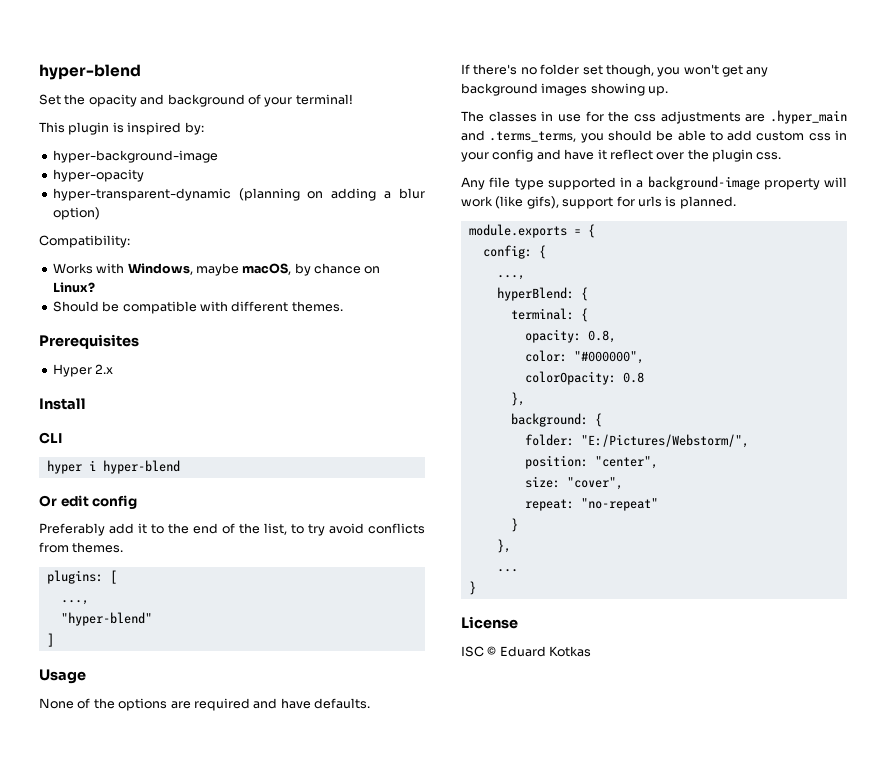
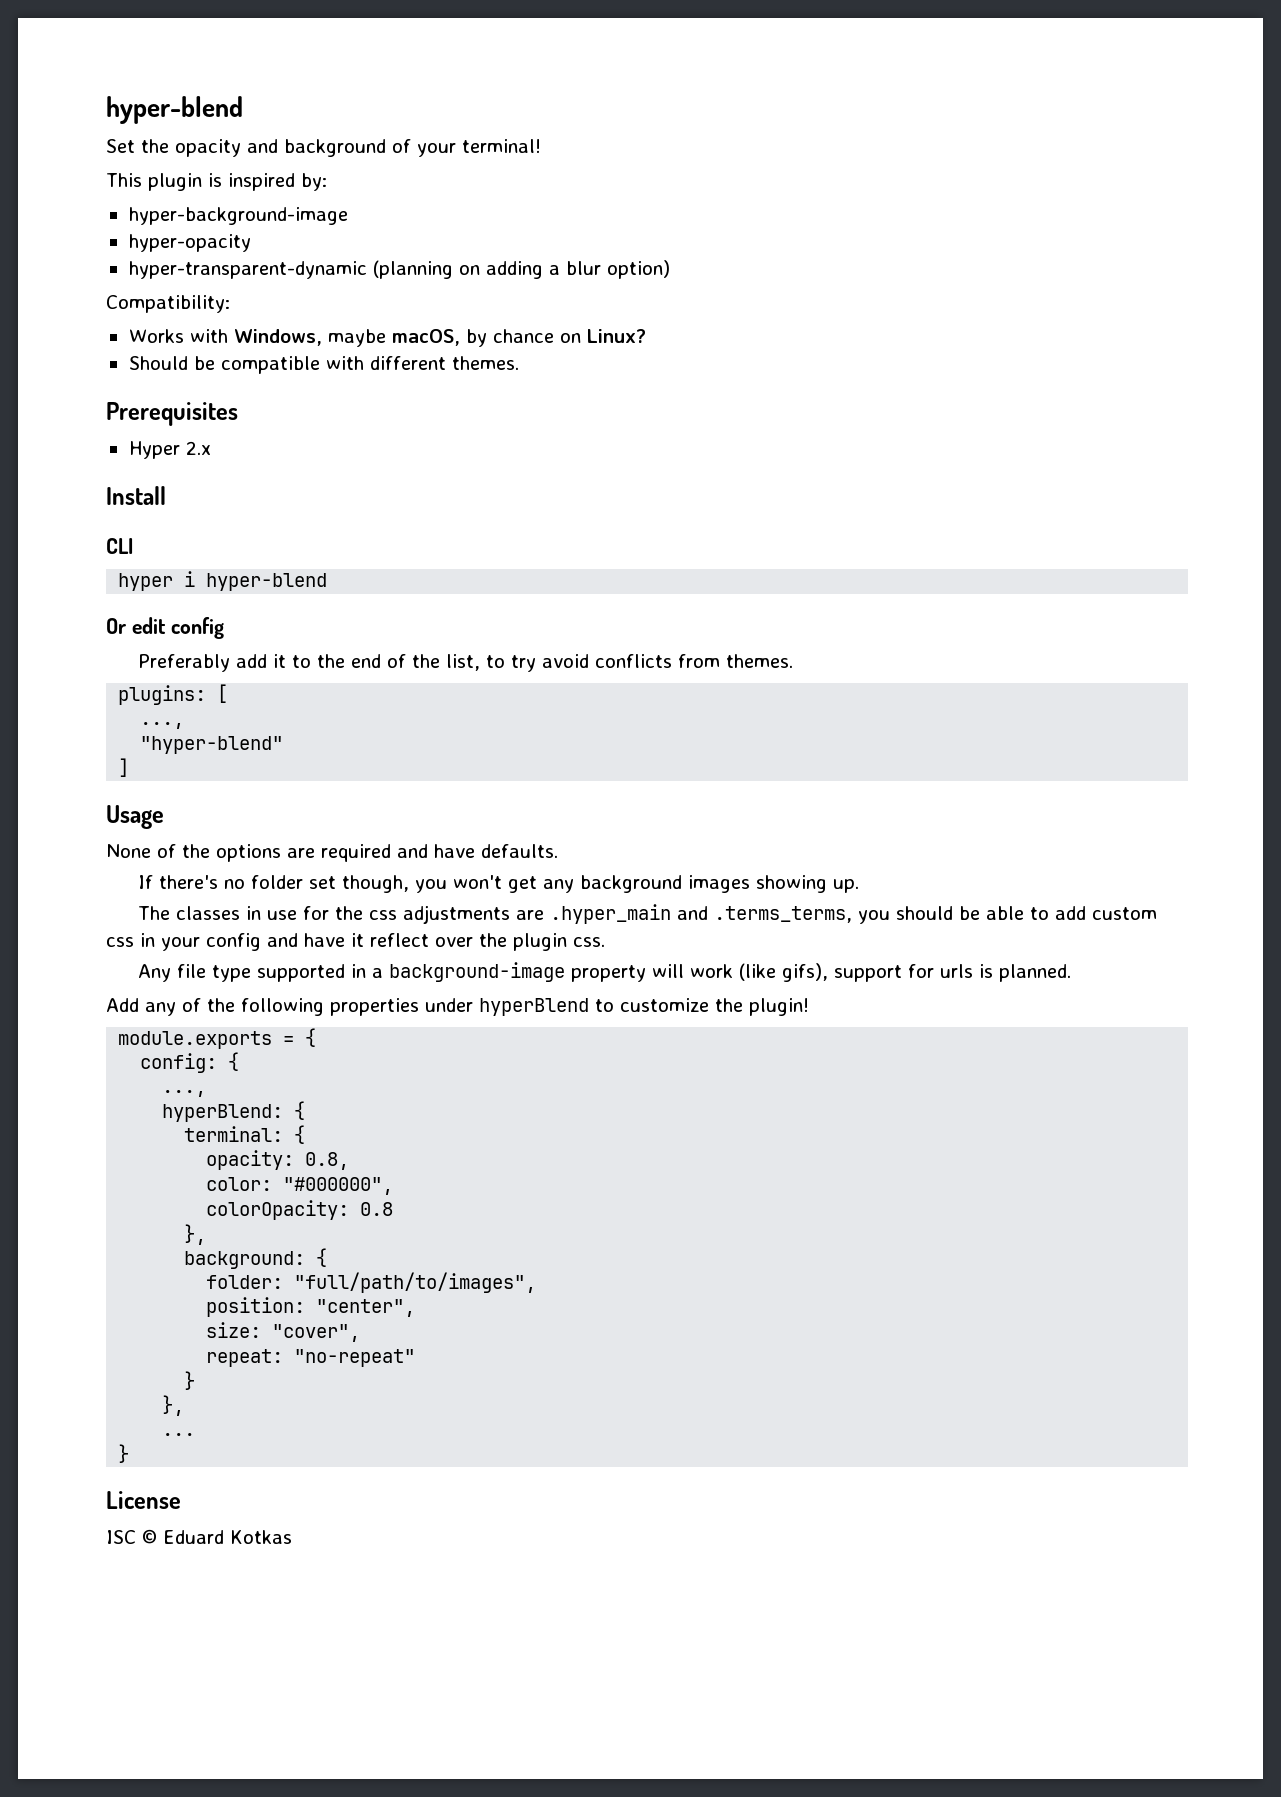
(736, 202) none -> [106,998,809,1016] // Add any of the following properties under hyperBlend to customize the plugin!
[580,434,749,448] "E:/Pictures/Webstorm/", -> [294,1272,537,1293] "full/path/to/images",

